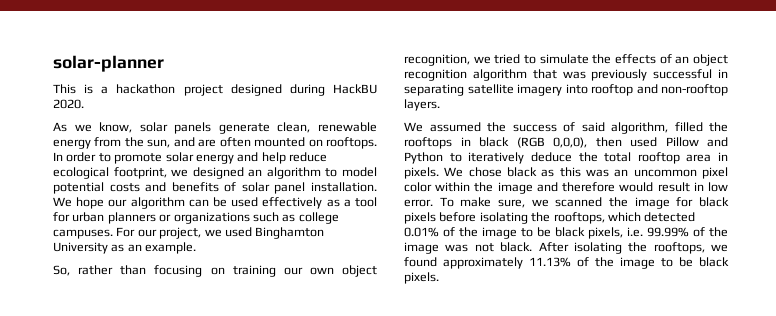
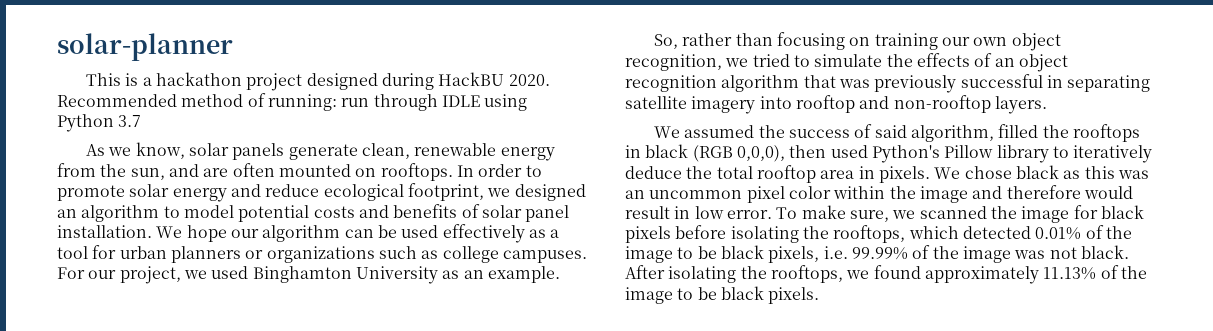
(84, 104) none -> [57,93,528,111] [57,114,142,132] Recommended method of running: run through IDLE using Python 3.7
[261,152,286,164] help -> (261, 190) none
[665,137,728,147] [404,152,443,164] Pillow and Python -> [871,145,1049,163] Python's Pillow library

